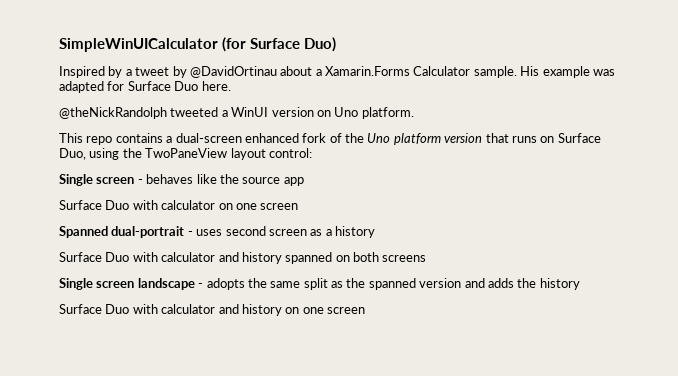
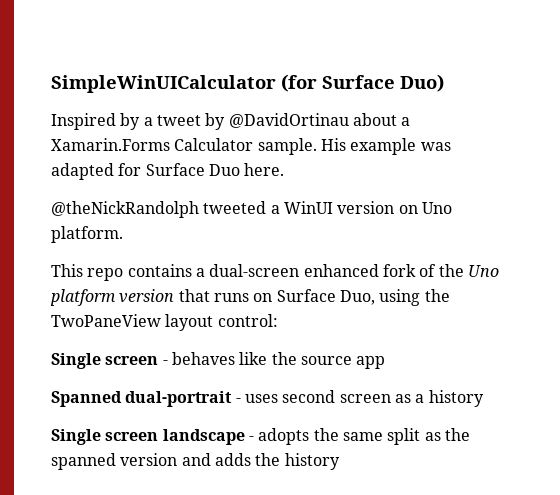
[59,200,299,210] // Surface Duo with calculator on one screen -> (386, 362) none
[59,252,427,264] // Surface Duo with calculator and history spanned on both screens -> (484, 398) none
[59,304,365,316] // Surface Duo with calculator and history on one screen -> (340, 461) none

